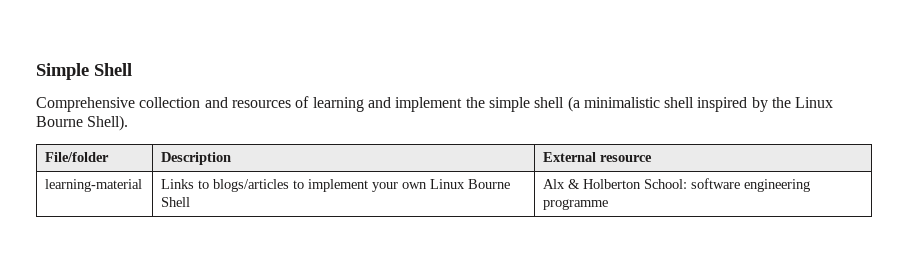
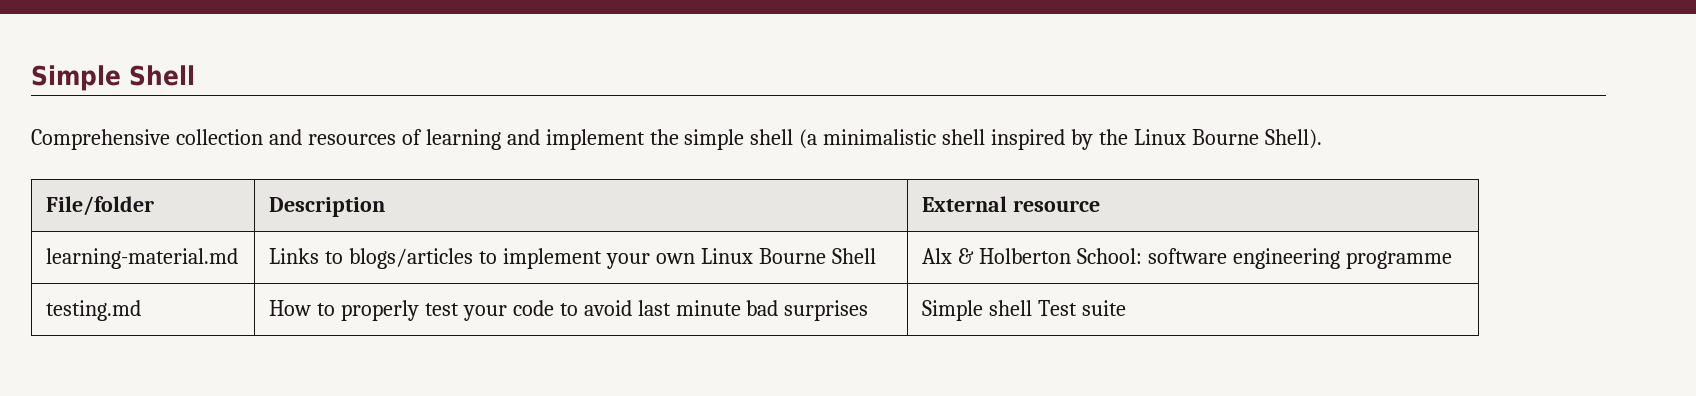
[45,179,143,192] learning-material -> [46,248,239,269] learning-material.md
(609, 204) none -> [46,300,142,321] [269,300,869,321] [922,300,1126,321] // testing.md | How to properly test your code to avoid last minute bad surprises | Simple shell Test suite

